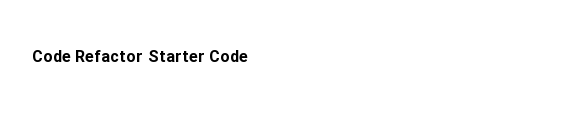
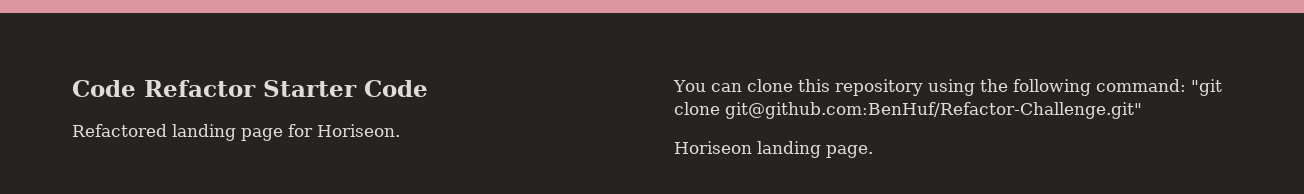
(248, 56) none -> [72,124,400,141] [673,79,1222,96] [674,102,1142,119] [674,141,873,158] // Refactored landing page for Horiseon. // You can clone this repository using the following command: "git clone git@github.com:BenHuf/Refactor-Challenge.git" // Horiseon landing page.

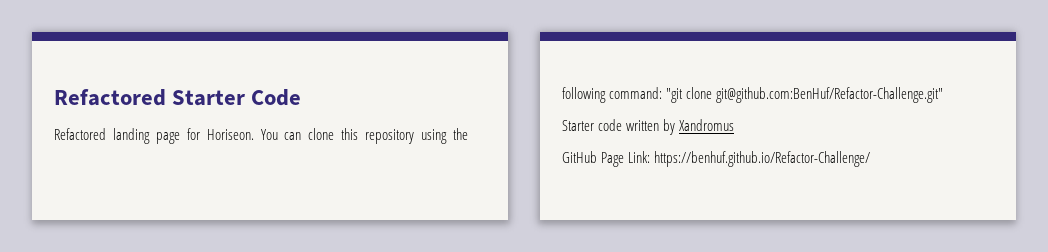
[72,80,256,97] Code Refactor -> [54,89,166,106] Refactored
(400, 130) // -> (254, 134) none
[674,141,873,158] Horiseon landing page. -> [562,119,735,135] [562,151,871,167] Starter code written by Xandromus // GitHub Page Link: https://benhuf.github.io/Refactor-Challenge/

